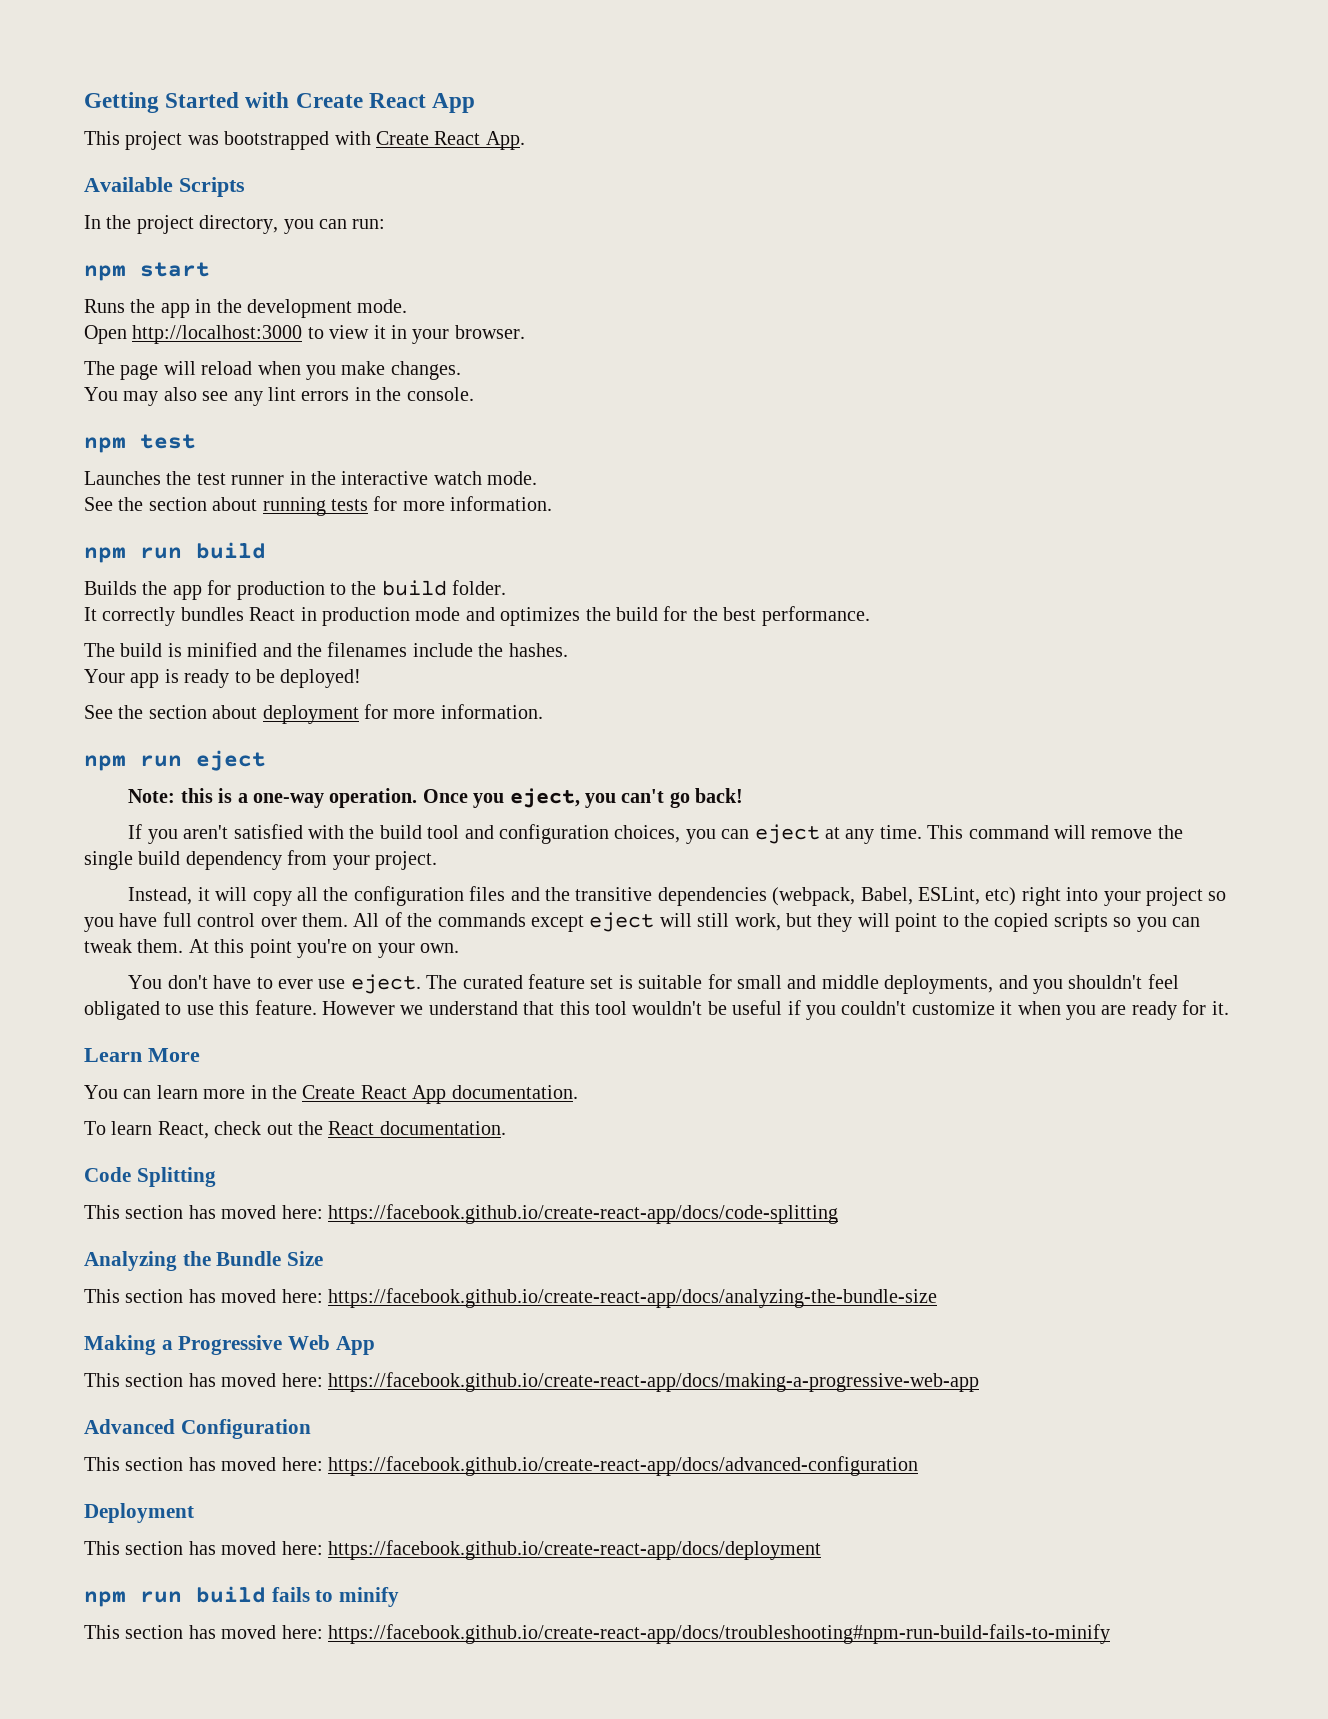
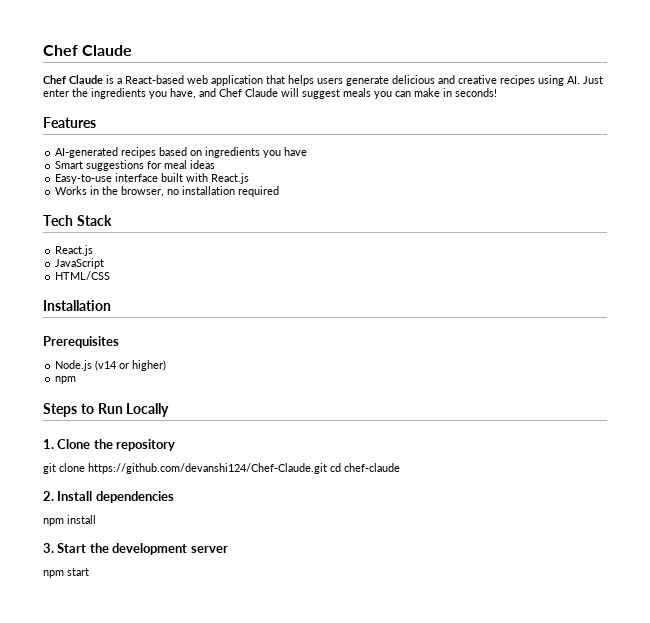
[84,92,476,113] [84,131,525,150] [84,177,245,197] [84,215,386,234] [84,262,210,281] [84,299,408,318] [84,325,525,344] [84,361,461,380] [84,387,474,406] [84,434,196,453] [84,471,538,485] [84,496,553,516] [84,542,266,563] [84,580,507,600] [84,606,870,626] [84,642,568,657] [84,669,362,688] [84,704,543,724] [84,750,266,771] [128,788,744,808] [128,824,1183,844] [84,850,437,870] [128,886,1227,906] [84,912,1200,932] [84,939,460,958] [128,974,1179,994] [84,1000,1229,1020] [84,1048,200,1062] [84,1085,578,1104] [84,1121,506,1139] [84,1167,216,1187] [84,1204,838,1224] [84,1251,324,1271] [84,1288,937,1308] [84,1335,375,1355] [84,1372,979,1392] [84,1419,311,1439] [84,1456,918,1476] [84,1503,194,1523] [84,1540,821,1560] [84,1586,400,1607] [84,1624,1110,1644] Getting Started with Create React App // This project was bootstrapped with Create React App. // Available Scripts // In the project directory, you can run: // npm start // Runs the app in the development mode. // Open http://localhost:3000 to view it in your browser. // The page will reload when you make changes. // You may also see any lint errors in the console. // npm test // Launches the test runner in the interactive watch mode. // See the section about running tests for more information. // npm run build // Builds the app for production to the build folder. // It correctly bundles React in production mode and optimizes the build for the best performance. // The build is minified and the filenames include the hashes. // Your app is ready to be deployed! // See the section about deployment for more information. // npm run eject // Note: this is a one-way operation. Once you eject, you can't go back! // If you aren't satisfied with the build tool and configuration choices, you can eject at any time. This command will remove the single build dependency from your project. // Instead, it will copy all the configuration files and the transitive dependencies (webpack, Babel, ESLint, etc) right into your project so you have full control over them. All of the commands except eject will still work, but they will point to the copied scripts so you can tweak them. At this point you're on your own. // You don't have to ever use eject. The curated feature set is suitable for small and middle deployments, and you shouldn't feel obligated to use this feature. However we understand that this tool wouldn't be useful if you couldn't customize it when you are ready for it. // Learn More // You can learn more in the Create React App documentation. // To learn React, check out the React documentation. // Code Splitting // This section has moved here: https://facebook.github.io/create-react-app/docs/code-splitting // Analyzing the Bundle Size // This section has moved here: https://facebook.github.io/create-react-app/docs/analyzing-the-bundle-size // Making a Progressive Web App // This section has moved here: https://facebook.github.io/create-react-app/docs/making-a-progressive-web-app // Advanced Configuration // This section has moved here: https://facebook.github.io/create-react-app/docs/advanced-configuration // Deployment // This section has moved here: https://facebook.github.io/create-react-app/docs/deployment // npm run build fails to minify // This section has moved here: https://facebook.github.io/create-react-app/docs/troubleshooting#npm-run-build-fails-to-minify -> [43,45,133,56] [43,75,603,86] [43,88,497,99] [43,117,96,128] [55,147,308,158] [55,160,216,171] [55,173,250,184] [55,186,280,197] [43,215,112,226] [55,245,94,256] [55,258,105,269] [55,271,111,280] [43,300,111,311] [43,336,119,348] [55,360,167,371] [55,376,77,384] [43,403,170,417] [43,439,176,451] [43,463,400,474] [43,491,174,503] [43,515,96,526] [43,543,228,555] [43,568,89,578] Chef Claude // Chef Claude is a React-based web application that helps users generate delicious and creative recipes using AI. Just enter the ingredients you have, and Chef Claude will suggest meals you can make in seconds! // Features // AI-generated recipes based on ingredients you have // Smart suggestions for meal ideas // Easy-to-use interface built with React.js // Works in the browser, no installation required // Tech Stack // React.js // JavaScript // HTML/CSS // Installation // Prerequisites // Node.js (v14 or higher) // npm // Steps to Run Locally // 1. Clone the repository // git clone https://github.com/devanshi124/Chef-Claude.git cd chef-claude // 2. Install dependencies // npm install // 3. Start the development server // npm start

